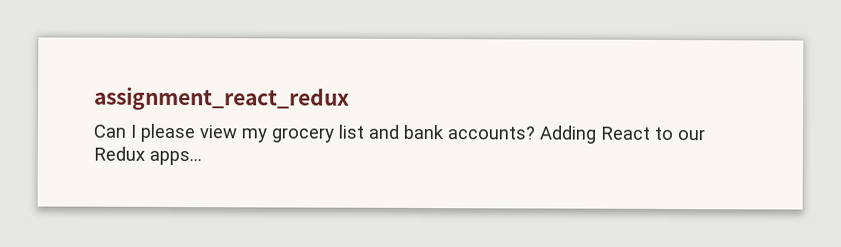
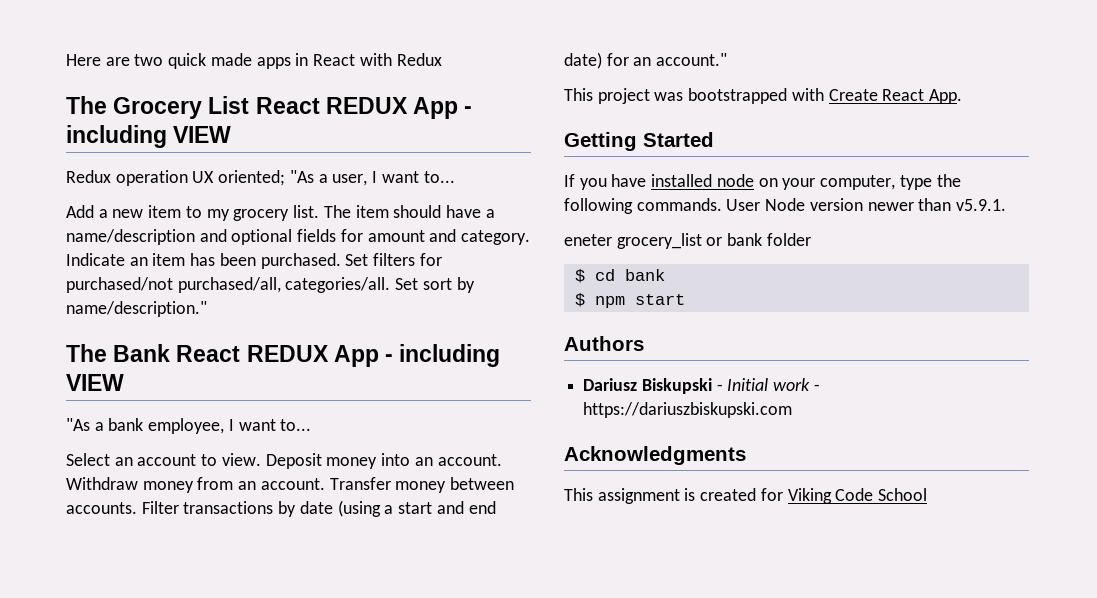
[94,86,350,111] [93,123,705,144] [93,146,202,166] assignment_react_redux // Can I please view my grocery list and bank accounts? Adding React to our Redux apps... -> [66,53,442,69] [66,96,473,119] [66,125,232,148] [66,170,455,186] [66,205,495,221] [66,229,531,245] [66,253,442,269] [66,277,475,293] [66,301,207,317] [66,344,501,367] [66,374,124,391] [66,418,312,434] [66,453,502,469] [66,477,515,493] [66,500,496,517] [564,52,728,69] [564,88,963,104] [564,132,714,151] [564,174,961,190] [564,198,1007,214] [564,233,811,249] [574,269,665,283] [574,293,685,308] [564,336,644,351] [583,378,820,394] [583,402,793,418] [564,446,746,465] [564,488,928,504] Here are two quick made apps in React with Redux // The Grocery List React REDUX App - including VIEW // Redux operation UX oriented; "As a user, I want to... // Add a new item to my grocery list. The item should have a name/description and optional fields for amount and category. Indicate an item has been purchased. Set filters for purchased/not purchased/all, categories/all. Set sort by name/description." // The Bank React REDUX App - including VIEW // "As a bank employee, I want to... // Select an account to view. Deposit money into an account. Withdraw money from an account. Transfer money between accounts. Filter transactions by date (using a start and end date) for an account." // This project was bootstrapped with Create React App. // Getting Started // If you have installed node on your computer, type the following commands. User Node version newer than v5.9.1. // eneter grocery_list or bank folder // $ cd bank // $ npm start // Authors // Dariusz Biskupski - Initial work - https://dariuszbiskupski.com // Acknowledgments // This assignment is created for Viking Code School

